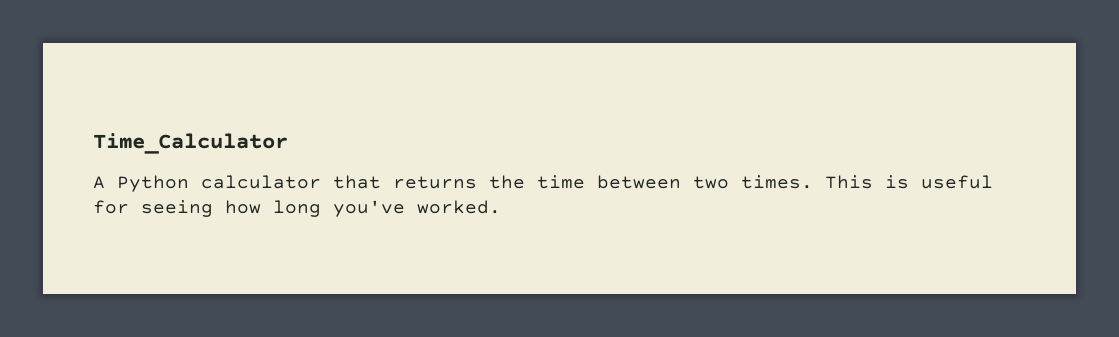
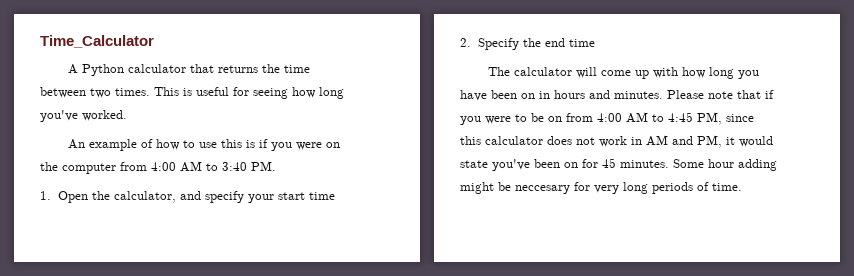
(501, 207) none -> [67,139,340,151] [40,161,276,174] [40,191,335,203] [460,38,595,50] [487,67,759,79] [460,90,774,101] [460,112,754,125] [460,135,773,148] [460,158,777,171] [460,182,742,194] // An example of how to use this is if you were on the computer from 4:00 AM to 3:40 PM. // 1. Open the calculator, and specify your start time // 2. Specify the end time // The calculator will come up with how long you have been on in hours and minutes. Please note that if you were to be on from 4:00 AM to 4:45 PM, since this calculator does not work in AM and PM, it would state you've been on for 45 minutes. Some hour adding might be neccesary for very long periods of time.

